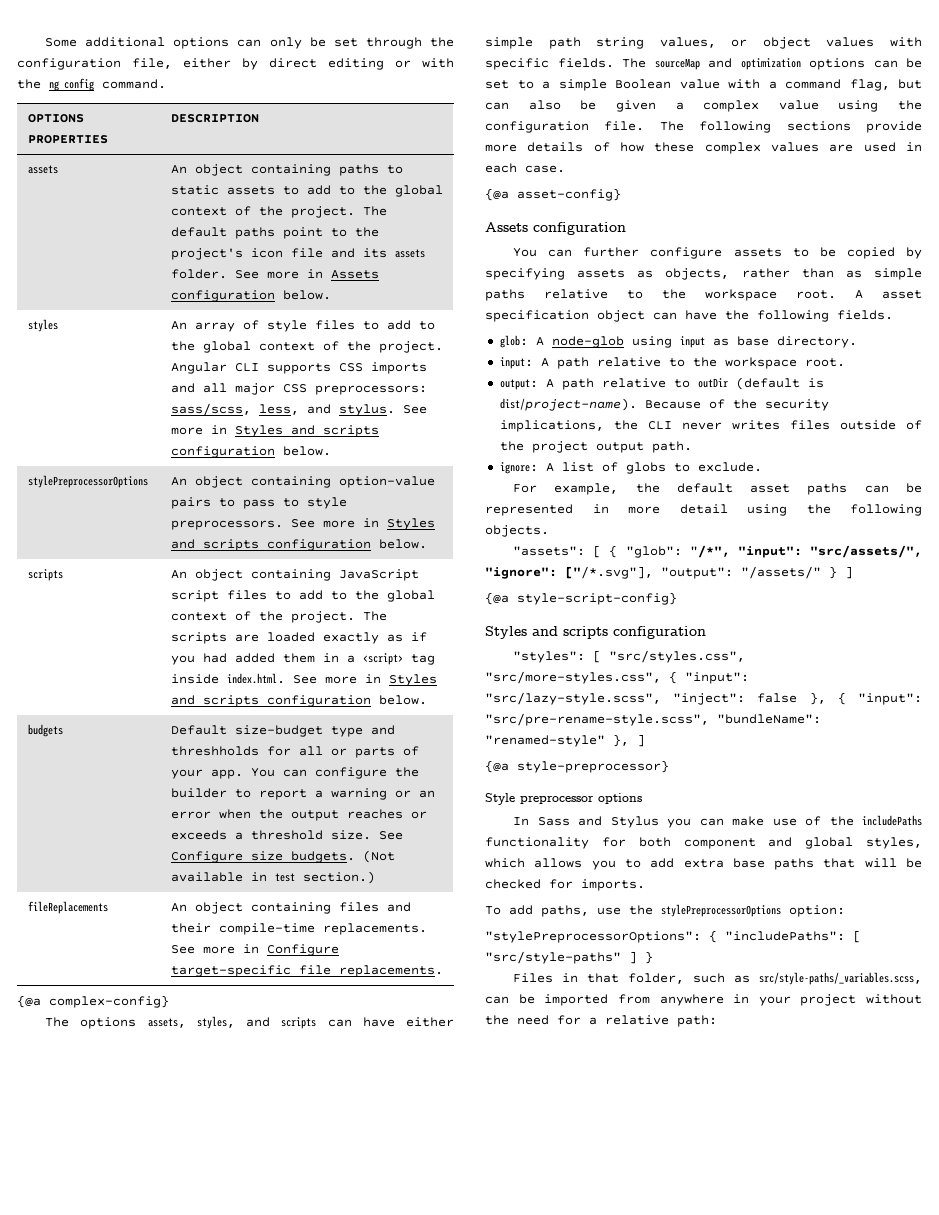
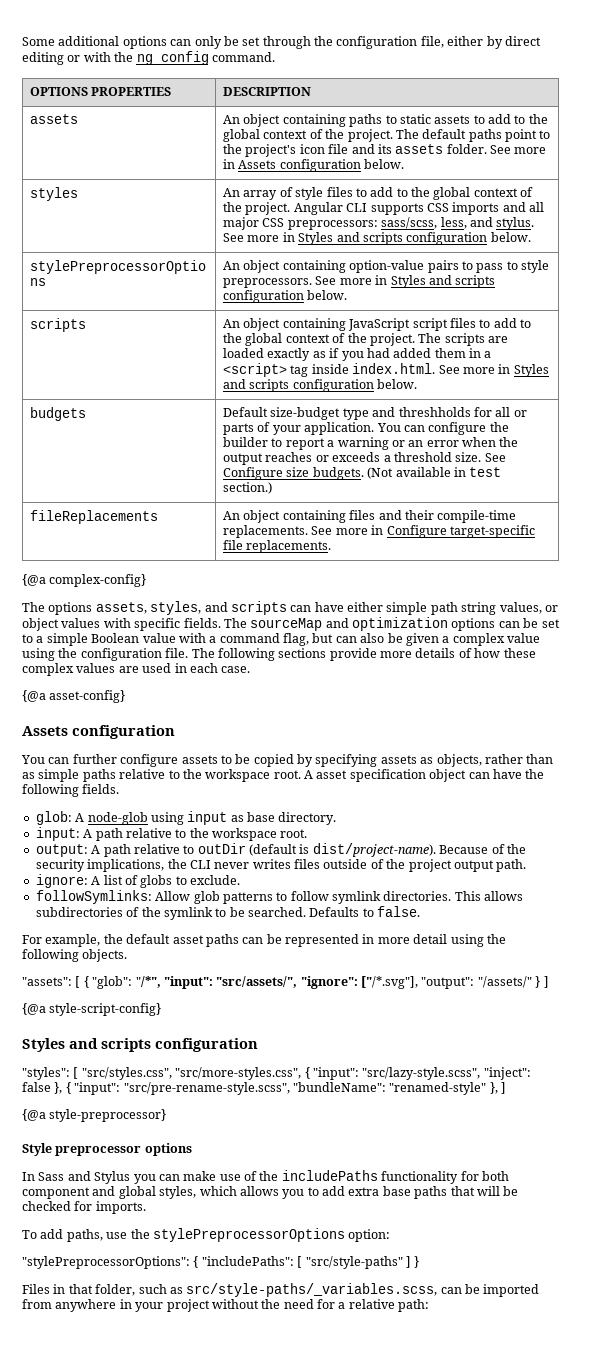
[210,769,243,779] app. -> [304,422,375,435] application.
(762, 467) none -> [35,890,524,904] [35,906,421,920] // followSymlinks: Allow glob patterns to follow symlink directories. This allows subdirectories of the symlink to be searched. Defaults to false.

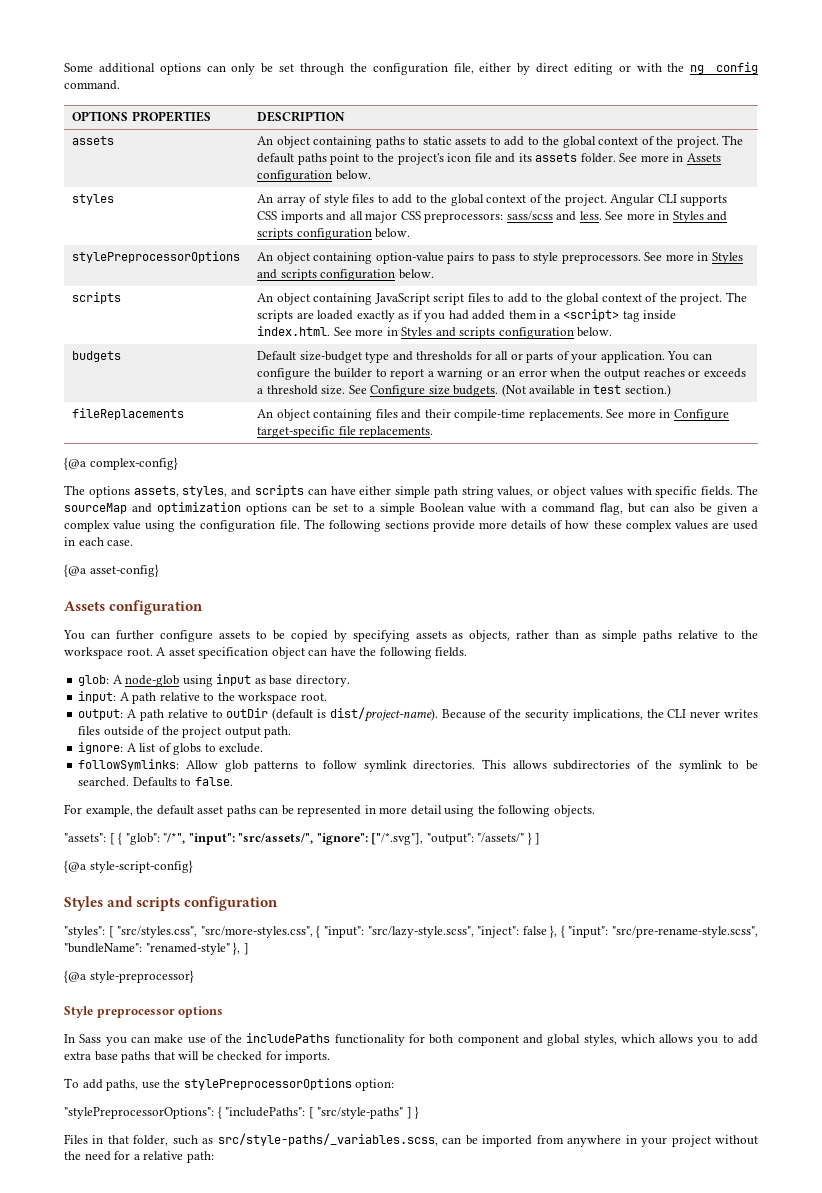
[381,217,535,230] sass/scss, less, and stylus. -> [506,211,602,221] sass/scss and less.
[398,407,471,417] threshholds -> [416,351,473,361] thresholds
[67,1171,131,1184] and Stylus -> (102, 1038) none

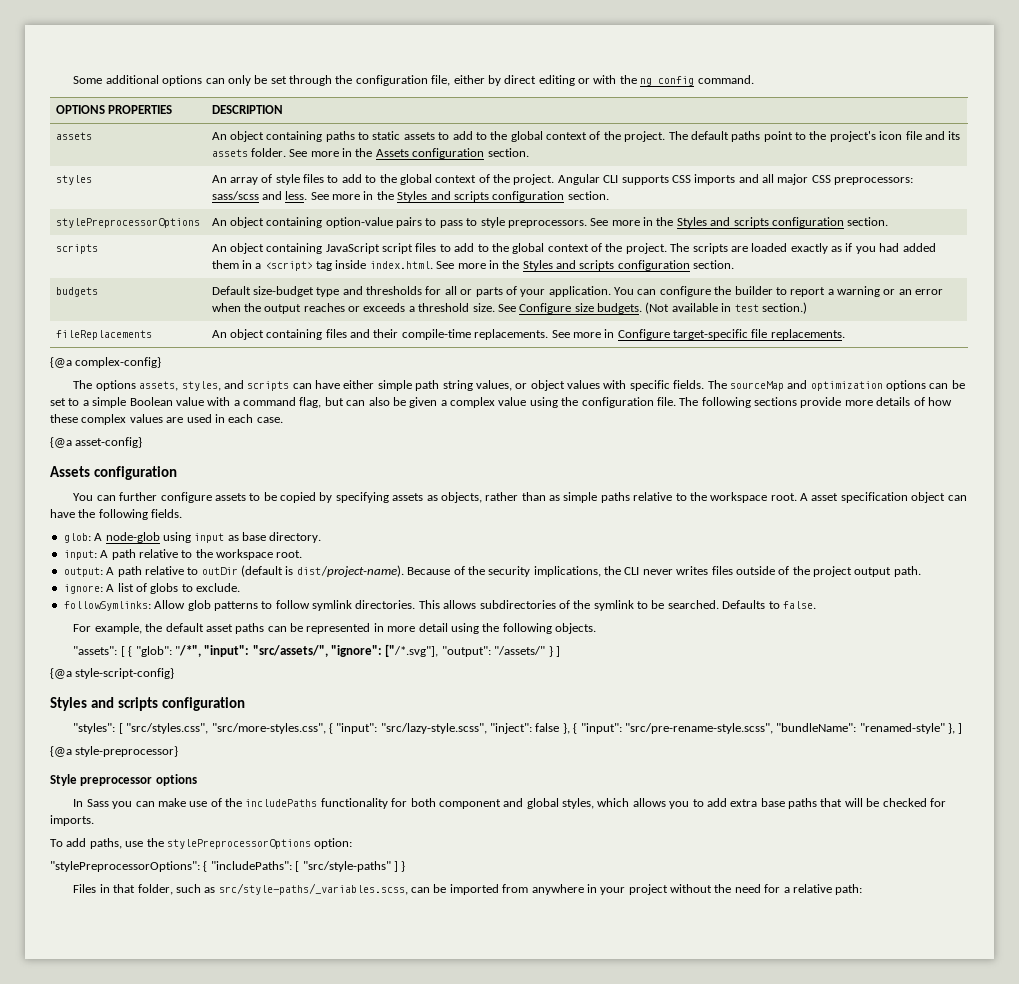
[686,153,721,162] [257,170,371,182] Assets configuration below. -> [355,148,529,159] the Assets configuration section.
[672,211,728,223] [257,228,411,240] Styles and scripts configuration below. -> [376,191,609,202] the Styles and scripts configuration section.
[711,252,743,264] [257,269,434,281] Styles and scripts configuration below. -> [656,217,889,228] the Styles and scripts configuration section.
[401,327,613,339] Styles and scripts configuration below. -> [502,260,735,271] the Styles and scripts configuration section.

